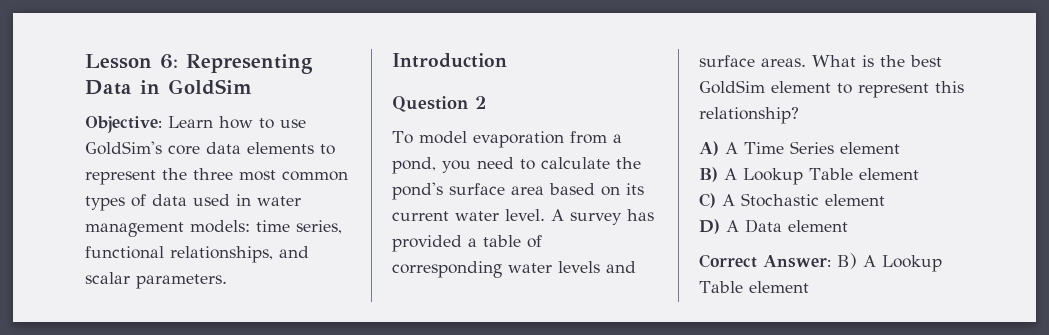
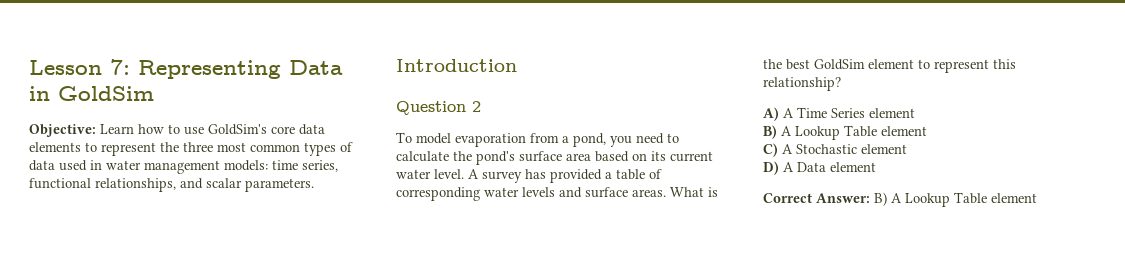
[160,54,178,69] 6: -> [110,59,130,75] 7:

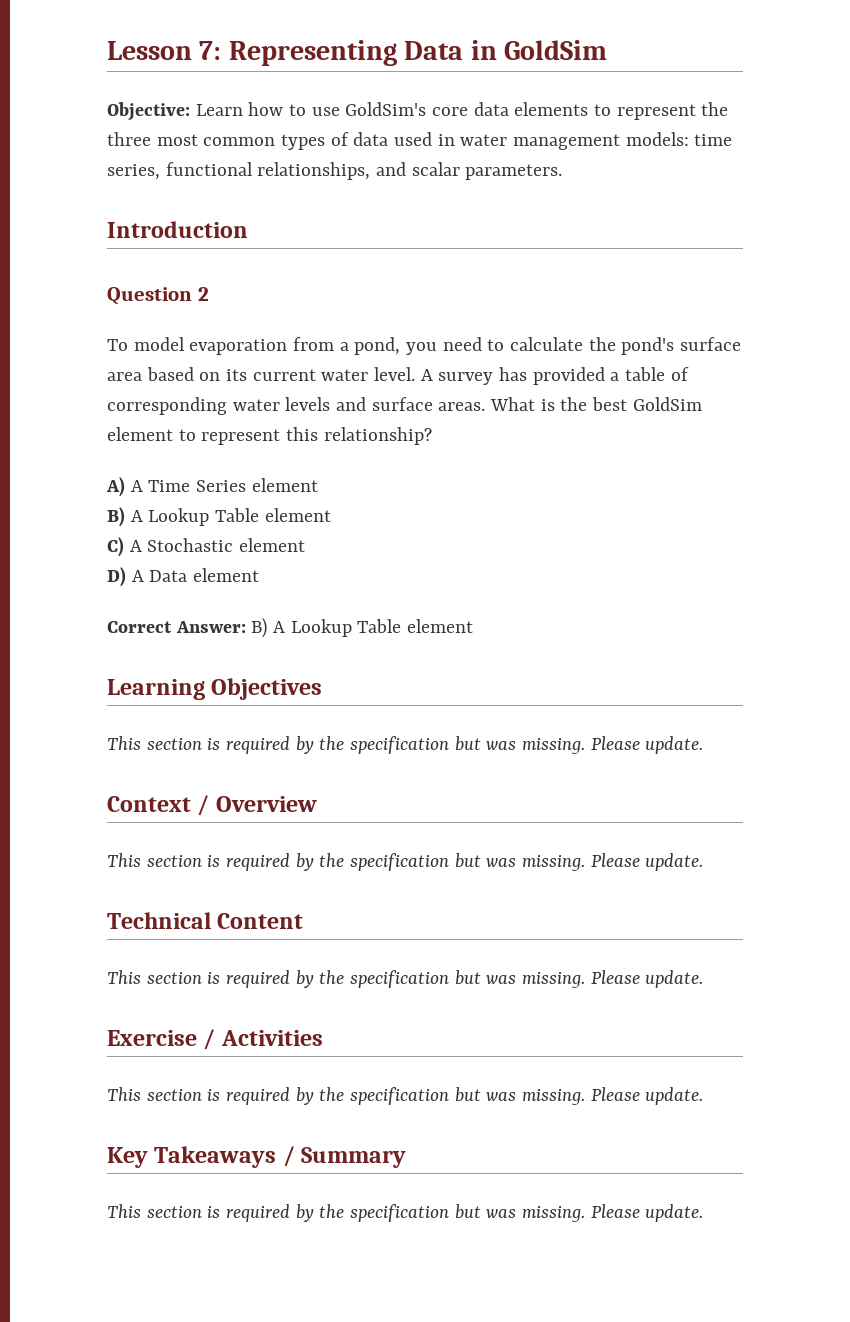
(1037, 198) none -> [107,678,323,700] [107,736,704,754] [107,795,317,816] [107,853,704,871] [107,912,304,929] [107,970,704,988] [107,1029,323,1050] [107,1087,704,1105] [107,1146,407,1168] [107,1204,704,1222] // Learning Objectives // This section is required by the specification but was missing. Please update. // Context / Overview // This section is required by the specification but was missing. Please update. // Technical Content // This section is required by the specification but was missing. Please update. // Exercise / Activities // This section is required by the specification but was missing. Please update. // Key Takeaways / Summary // This section is required by the specification but was missing. Please update.

